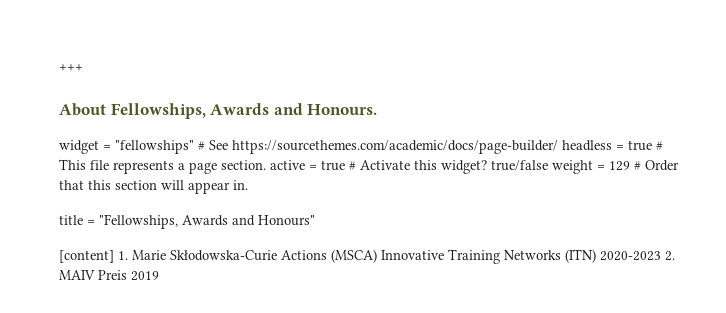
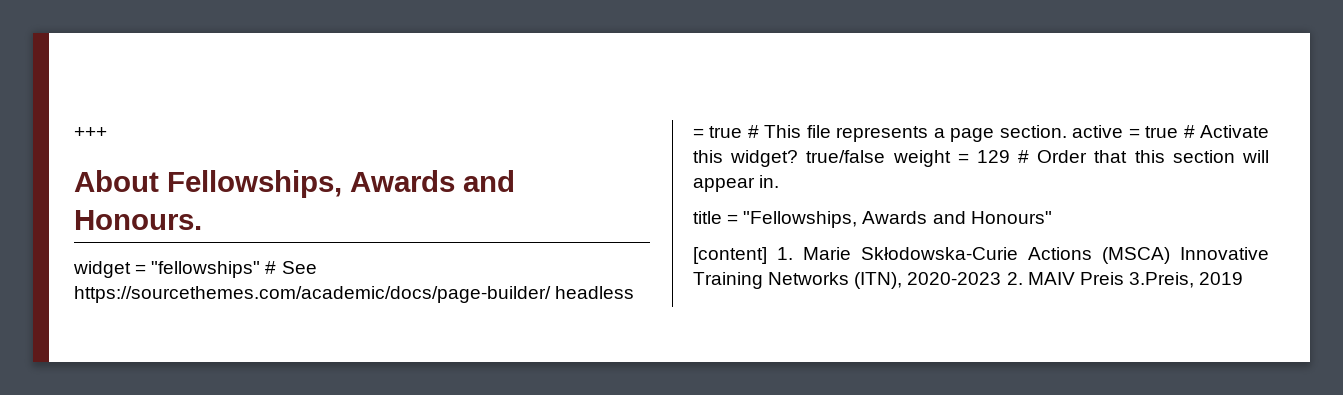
[565,249,596,263] (ITN) -> [854,272,903,289] (ITN),
(127, 275) none -> [1128,272,1194,288] 3.Preis,

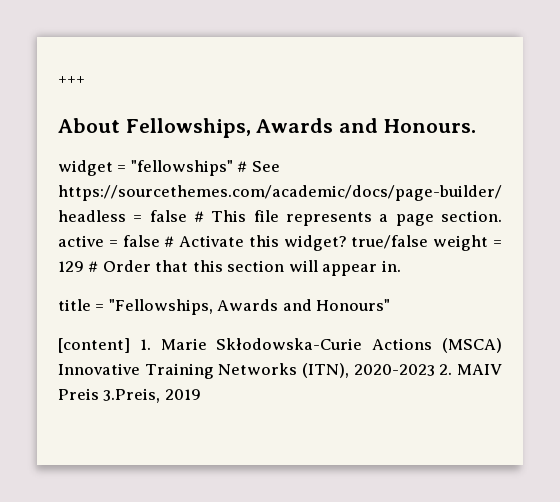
[709,126,743,138] true -> [149,210,187,222] false
[1145,126,1179,138] true -> [122,235,160,247] false

